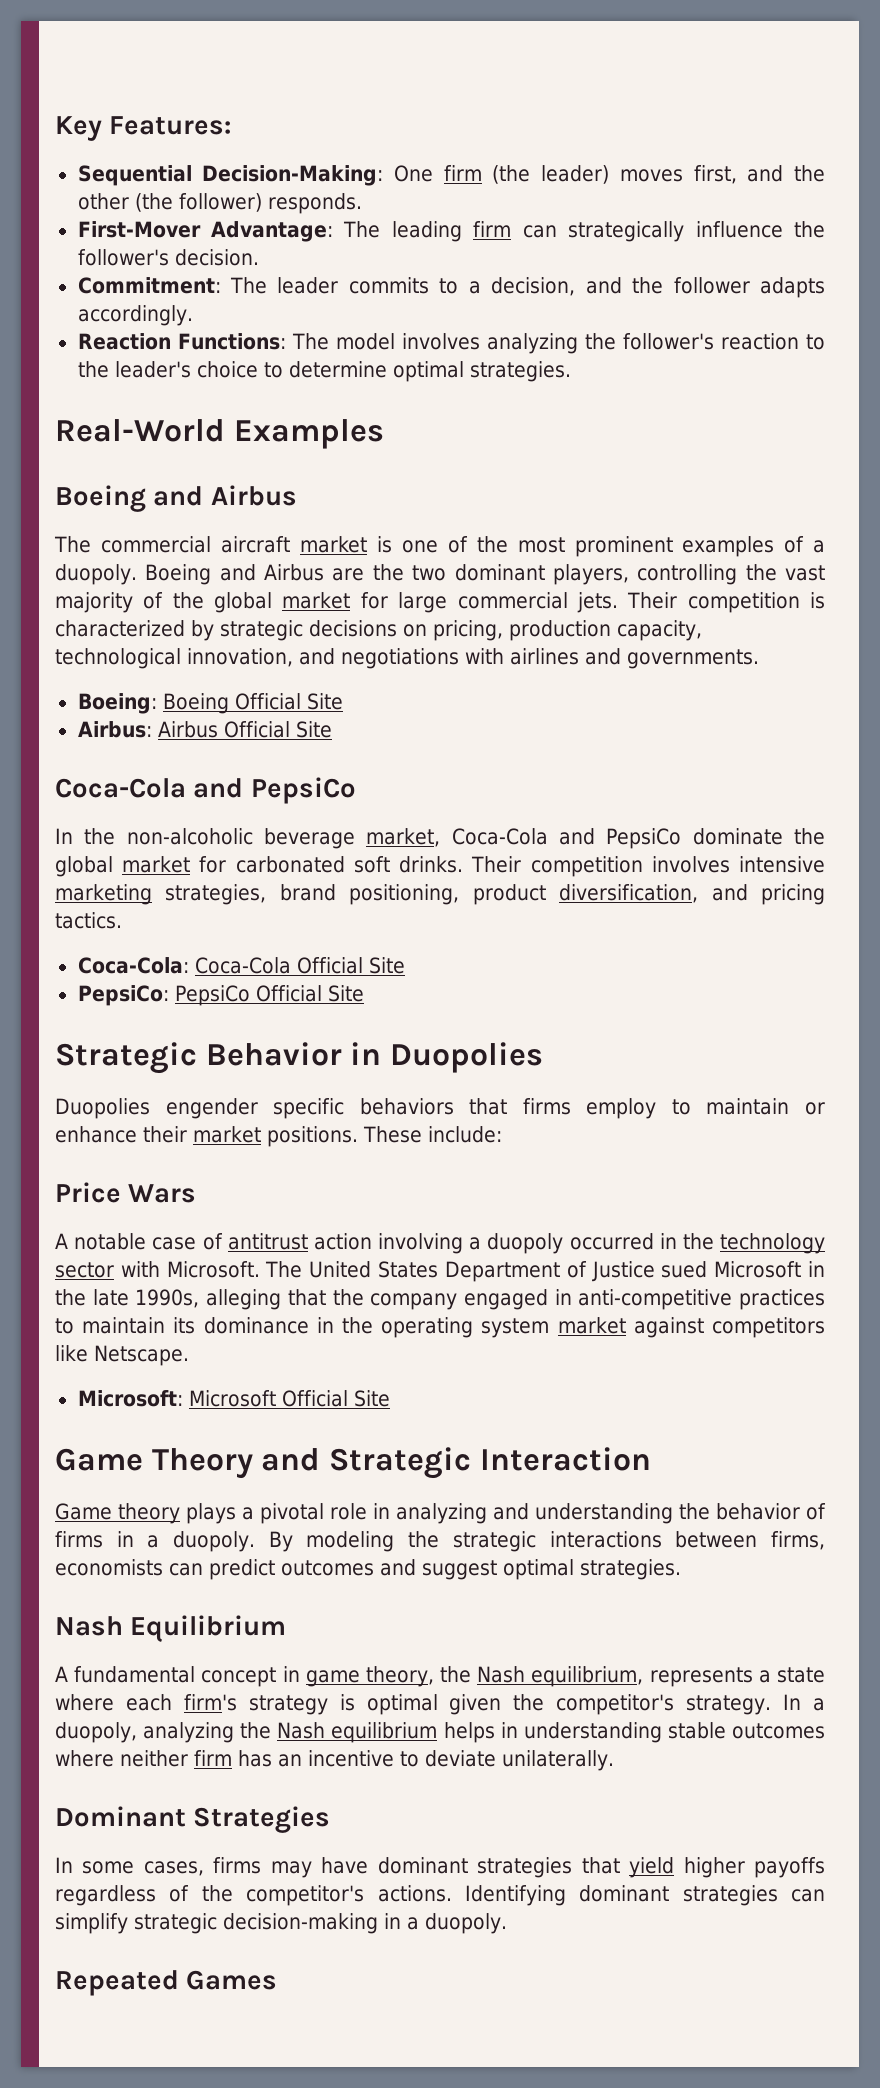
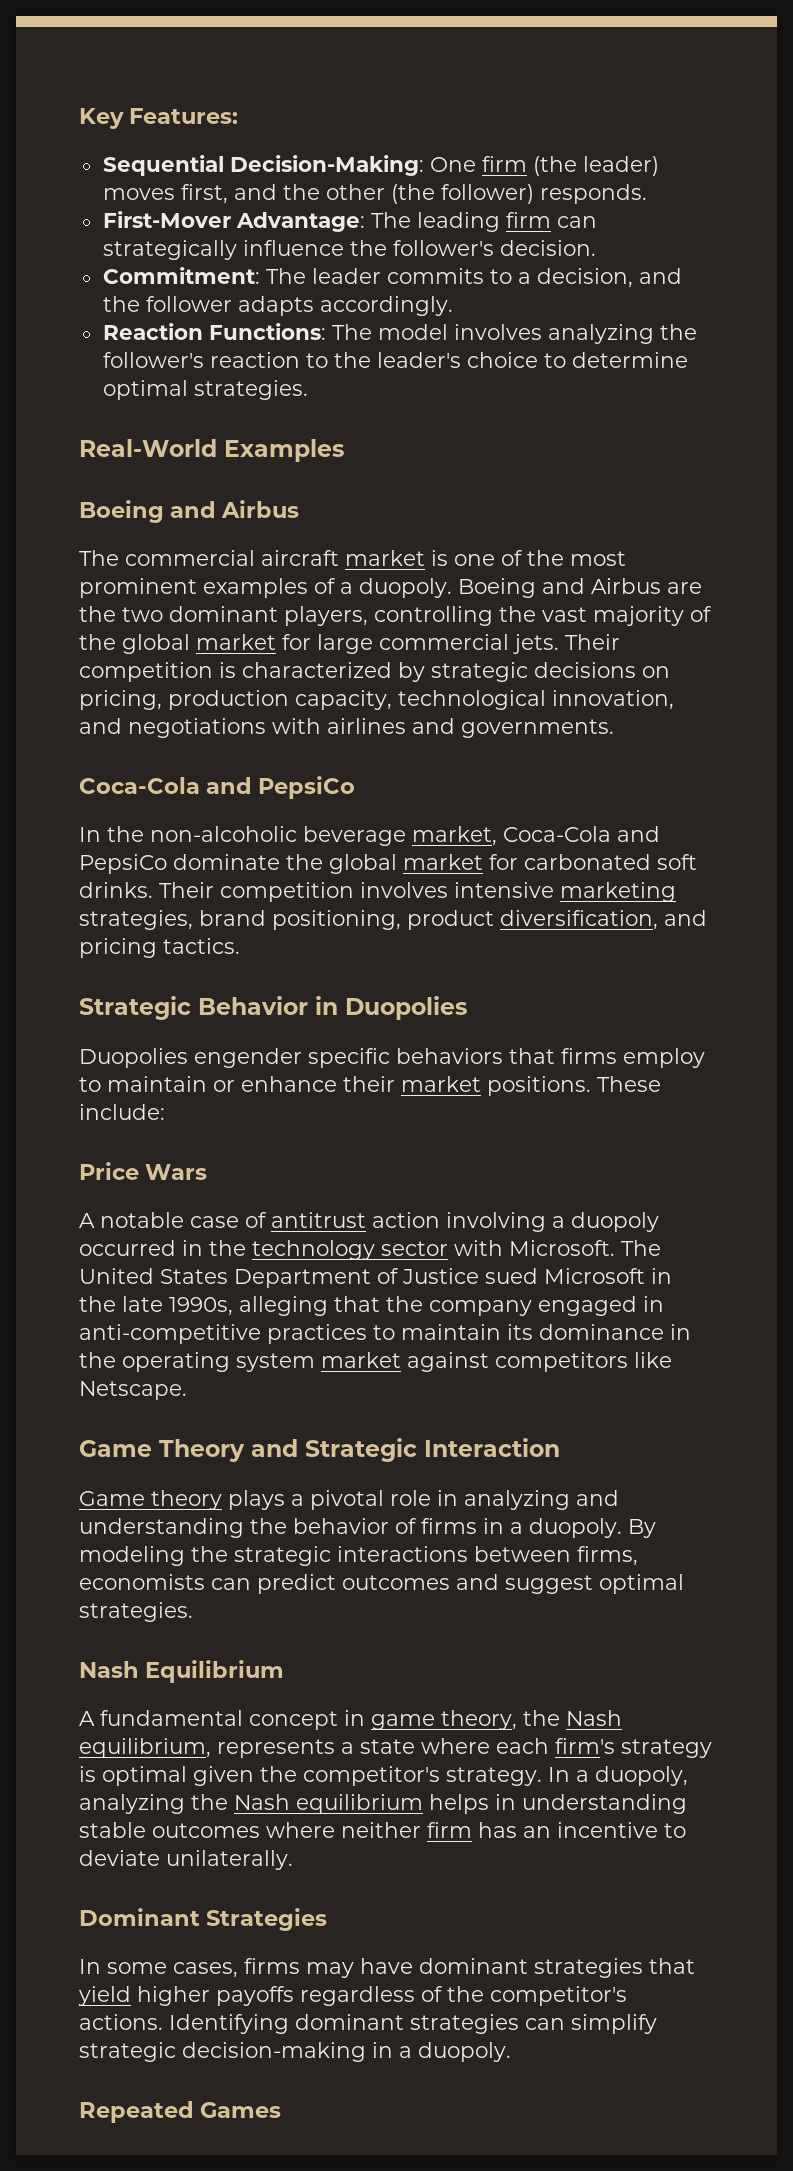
[77,693,343,714] [77,721,332,738] // Boeing: Boeing Official Site // Airbus: Airbus Official Site -> (614, 728) none
[77,957,405,974] [77,985,364,1006] // Coca-Cola: Coca-Cola Official Site // PepsiCo: PepsiCo Official Site -> (240, 946) none
[77,1390,390,1407] // Microsoft: Microsoft Official Site -> (187, 1390) none

